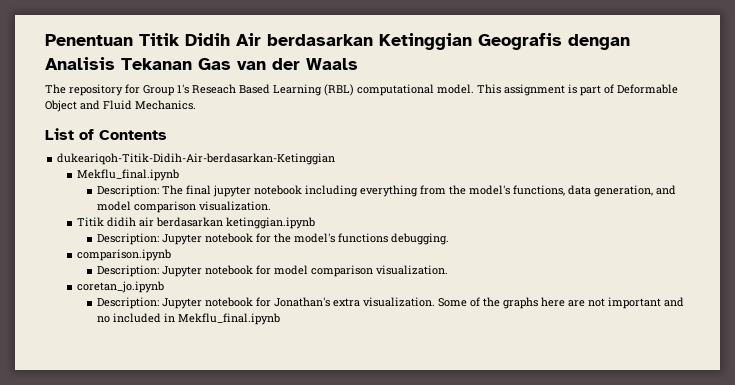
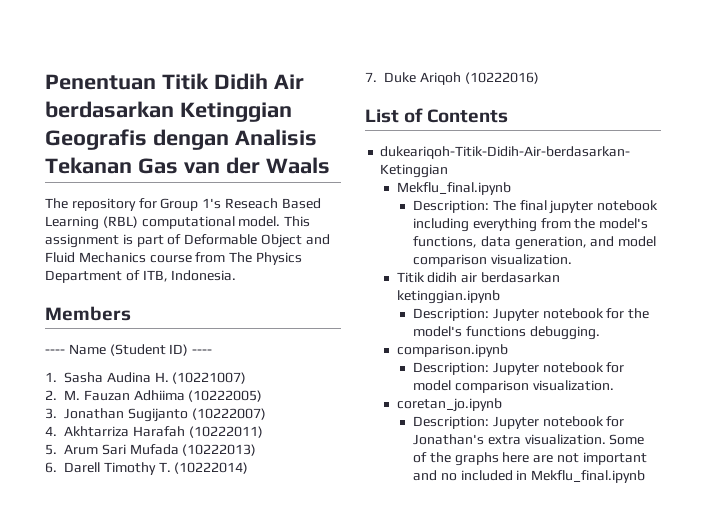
[135,100,196,110] Mechanics. -> [78,252,302,265] [45,270,237,283] [45,306,131,321] [45,344,213,356] [45,372,247,384] [45,390,263,402] [45,408,266,422] [45,426,263,438] [45,444,257,456] [45,462,249,475] [365,72,539,85] Mechanics course from The Physics Department of ITB, Indonesia. // Members // ---- Name (Student ID) ---- // 1. Sasha Audina H. (10221007) // 2. M. Fauzan Adhiima (10222005) // 3. Jonathan Sugijanto (10222007) // 4. Akhtarriza Harafah (10222011) // 5. Arum Sari Mufada (10222013) // 6. Darell Timothy T. (10222014) // 7. Duke Ariqoh (10222016)

